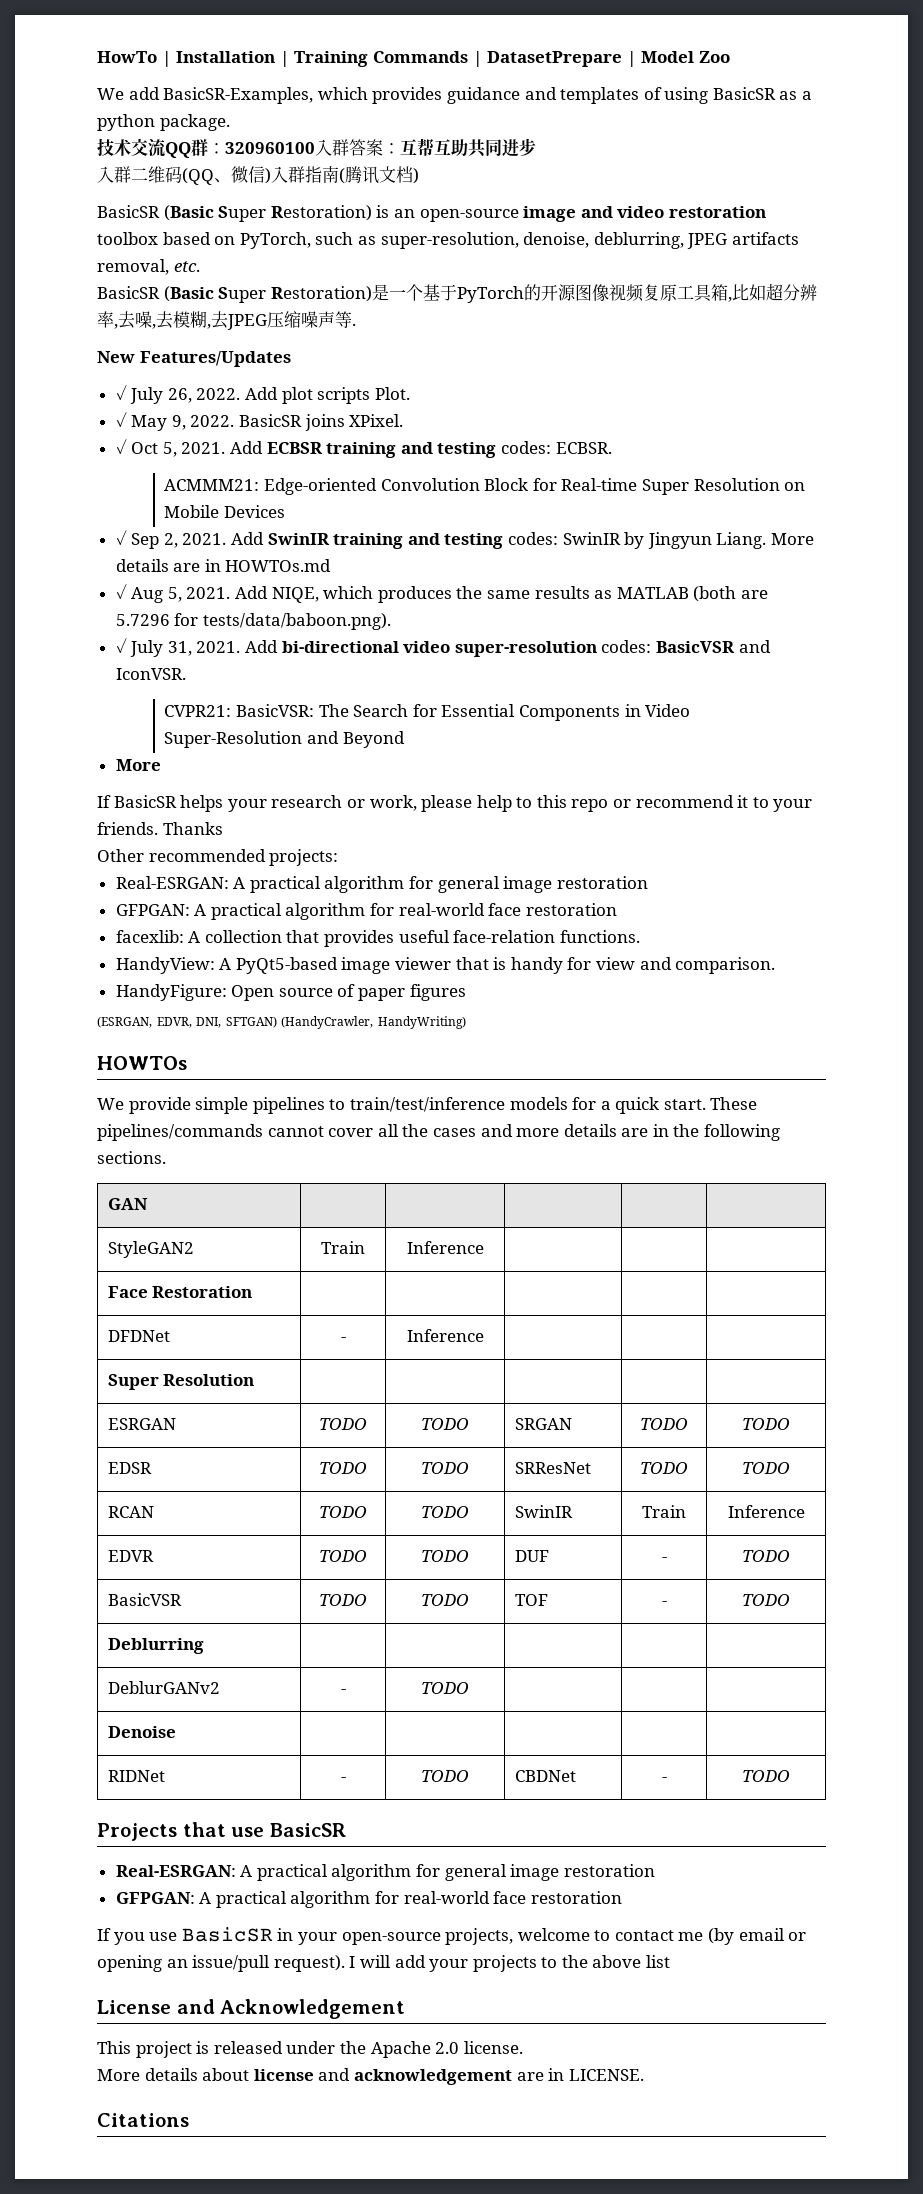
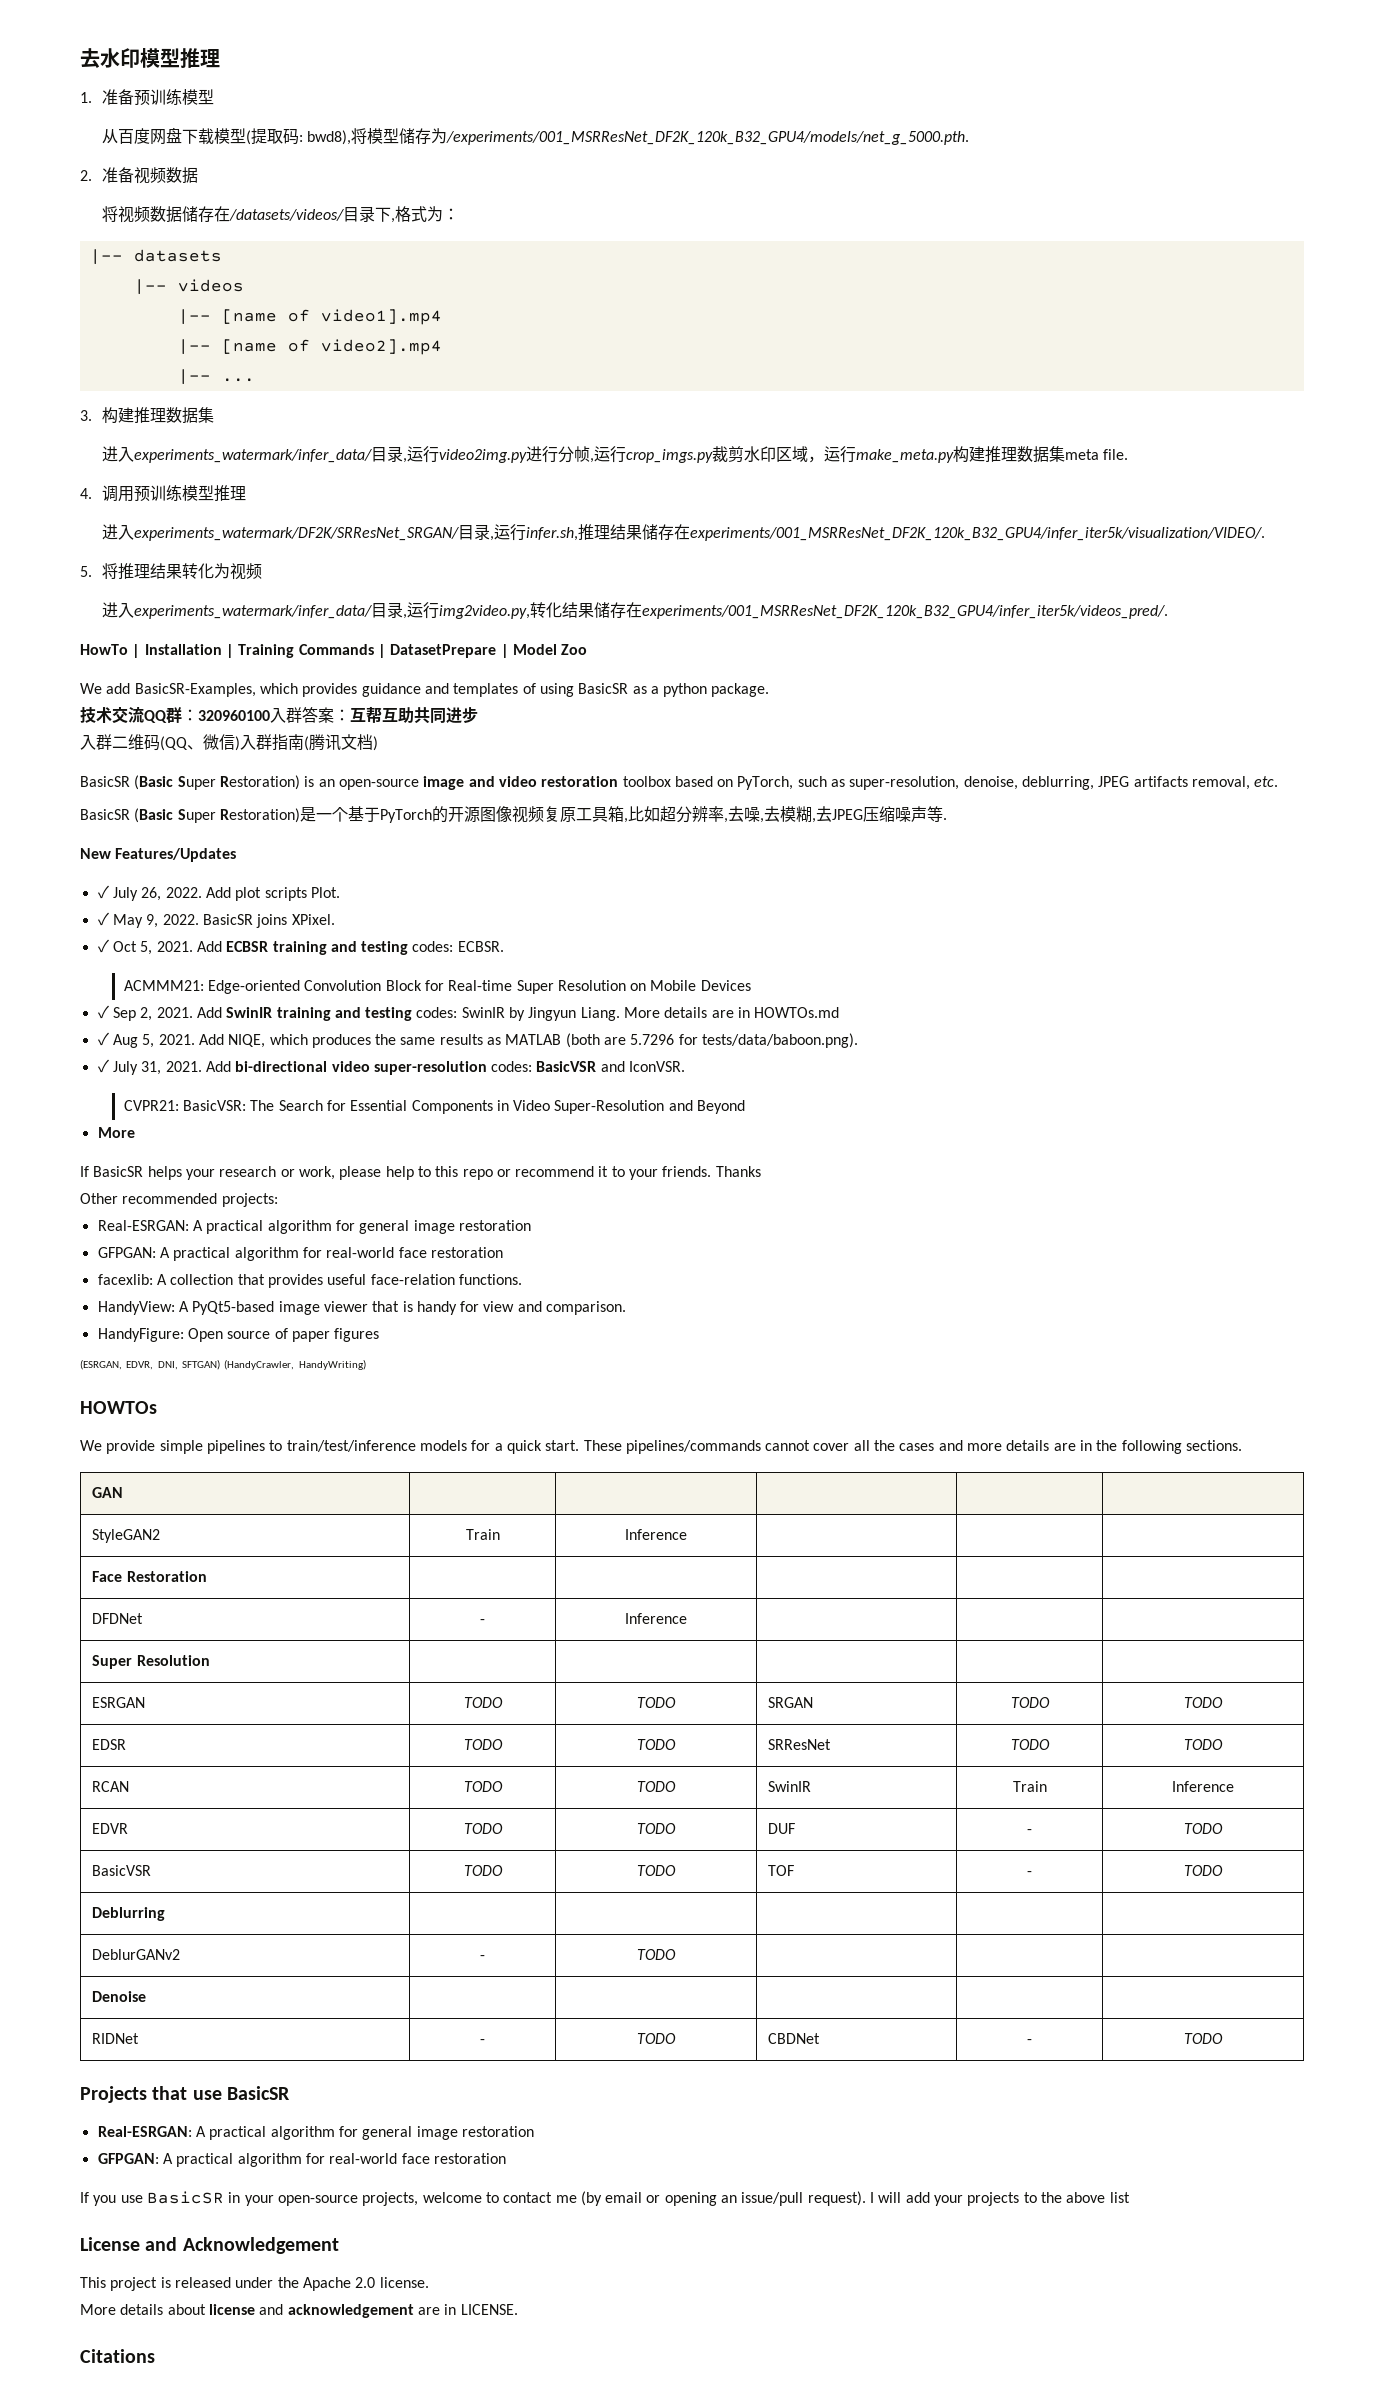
(97, 57) none -> [80,48,220,69] [80,89,214,106] [101,127,970,145] [80,167,198,184] [101,206,459,223] [89,249,222,265] [133,279,244,295] [177,309,442,325] [177,339,442,355] [177,369,255,385] [80,407,214,424] [101,446,1129,463] [80,485,246,502] [101,524,1265,541] [80,563,262,580] [101,602,1168,619] 去水印模型推理 // 1.准备预训练模型 // 从百度网盘下载模型(提取码: bwd8),将模型储存为/experiments/001_MSRResNet_DF2K_120k_B32_GPU4/models/net_g_5000.pth. // 2.准备视频数据 // 将视频数据储存在/datasets/videos/目录下,格式为： // |-- datasets // |-- videos // |-- [name of video1].mp4 // |-- [name of video2].mp4 // |-- ... // 3.构建推理数据集 // 进入experiments_watermark/infer_data/目录,运行video2img.py进行分帧,运行crop_imgs.py裁剪水印区域，运行make_meta.py构建推理数据集meta file. // 4.调用预训练模型推理 // 进入experiments_watermark/DF2K/SRResNet_SRGAN/目录,运行infer.sh,推理结果储存在experiments/001_MSRResNet_DF2K_120k_B32_GPU4/infer_iter5k/visualization/VIDEO/. // 5.将推理结果转化为视频 // 进入experiments_watermark/infer_data/目录,运行img2video.py,转化结果储存在experiments/001_MSRResNet_DF2K_120k_B32_GPU4/infer_iter5k/videos_pred/. //

